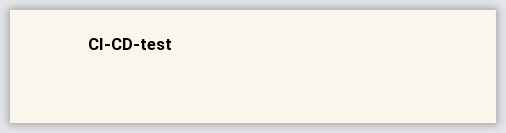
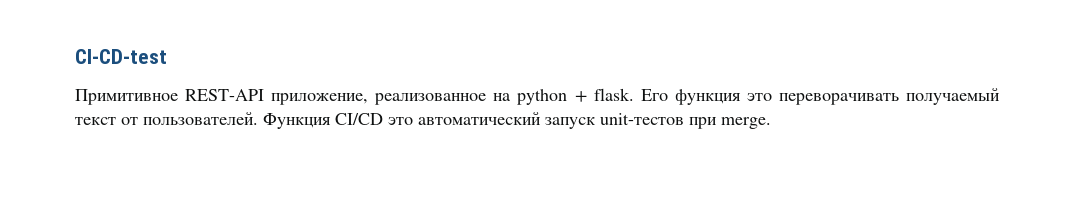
(172, 44) none -> [75,88,1001,105] [75,112,771,129] // Примитивное REST-API приложение, реализованное на python + flask. Его функция это переворачивать получаемый текст от пользователей. Функция CI/CD это автоматический запуск unit-тестов при merge.

